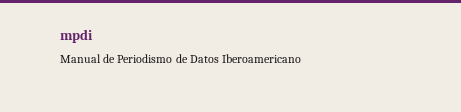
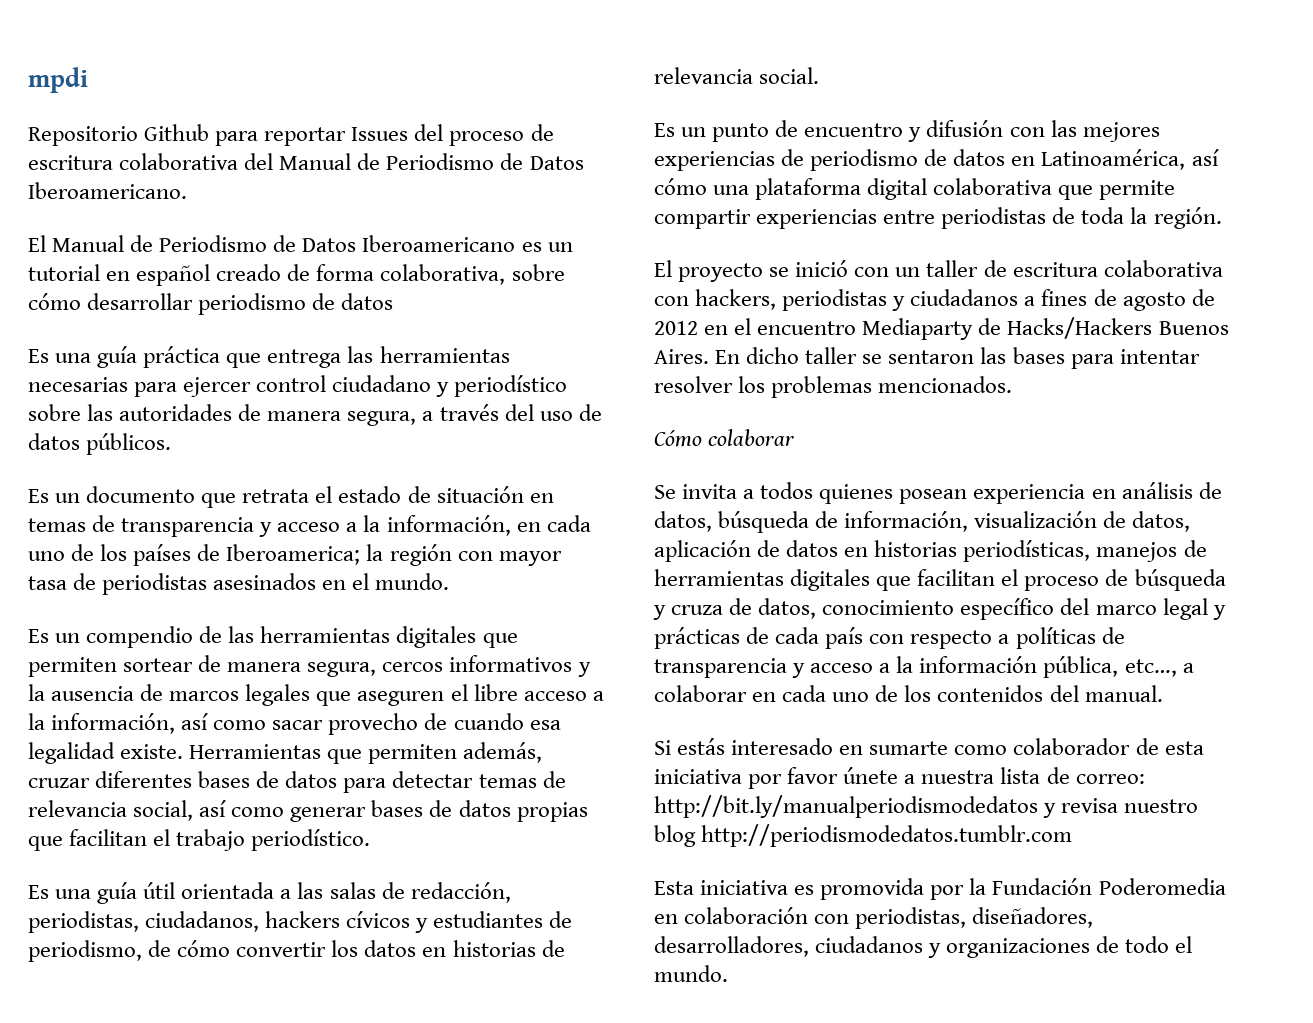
(93, 36) none -> [28,124,554,146] [28,153,584,170] [28,182,187,199] [28,235,46,252] Repositorio Github para reportar Issues del proceso de escritura colaborativa del Manual de Periodismo de Datos Iberoamericano. // El
(302, 58) none -> [521,242,573,252] [28,264,565,286] [28,293,394,315] [28,346,510,368] [28,375,568,397] [28,404,602,426] [28,433,172,455] [28,486,554,508] [28,515,591,537] [28,544,562,566] [28,573,450,595] [28,626,518,648] [28,655,591,677] [28,684,604,706] [28,713,561,735] [28,742,543,764] [28,771,566,793] [28,800,588,822] [28,829,371,851] [28,882,511,904] [28,911,573,933] [28,940,565,962] [654,67,820,84] [654,120,1160,142] [654,149,1219,171] [654,178,1176,200] [654,207,1222,229] [654,260,1223,282] [654,289,1215,311] [654,317,1229,340] [654,347,1200,369] [654,376,1013,398] [654,429,796,447] [654,482,1222,504] [654,511,1191,533] [654,540,1207,562] [654,569,1226,591] [653,598,1226,620] [654,627,1125,649] [654,656,1194,678] [654,685,1163,702] [654,738,1204,755] [654,767,1145,789] [654,795,1199,818] [654,824,1073,847] [654,878,1226,900] [654,907,1094,929] [654,936,1193,958] [654,965,728,982] es un tutorial en español creado de forma colaborativa, sobre cómo desarrollar periodismo de datos // Es una guía práctica que entrega las herramientas necesarias para ejercer control ciudadano y periodístico sobre las autoridades de manera segura, a través del uso de datos públicos. // Es un documento que retrata el estado de situación en temas de transparencia y acceso a la información, en cada uno de los países de Iberoamerica; la región con mayor tasa de periodistas asesinados en el mundo. // Es un compendio de las herramientas digitales que permiten sortear de manera segura, cercos informativos y la ausencia de marcos legales que aseguren el libre acceso a la información, así como sacar provecho de cuando esa legalidad existe. Herramientas que permiten además, cruzar diferentes bases de datos para detectar temas de relevancia social, así como generar bases de datos propias que facilitan el trabajo periodístico. // Es una guía útil orientada a las salas de redacción, periodistas, ciudadanos, hackers cívicos y estudiantes de periodismo, de cómo convertir los datos en historias de relevancia social. // Es un punto de encuentro y difusión con las mejores experiencias de periodismo de datos en Latinoamérica, así cómo una plataforma digital colaborativa que permite compartir experiencias entre periodistas de toda la región. // El proyecto se inició con un taller de escritura colaborativa con hackers, periodistas y ciudadanos a fines de agosto de 2012 en el encuentro Mediaparty de Hacks/Hackers Buenos Aires. En dicho taller se sentaron las bases para intentar resolver los problemas mencionados. // Cómo colaborar // Se invita a todos quienes posean experiencia en análisis de datos, búsqueda de información, visualización de datos, aplicación de datos en historias periodísticas, manejos de herramientas digitales que facilitan el proceso de búsqueda y cruza de datos, conocimiento específico del marco legal y prácticas de cada país con respecto a políticas de transparencia y acceso a la información pública, etc…, a colaborar en cada uno de los contenidos del manual. // Si estás interesado en sumarte como colaborador de esta iniciativa por favor únete a nuestra lista de correo: http://bit.ly/manualperiodismodedatos y revisa nuestro blog http://periodismodedatos.tumblr.com // Esta iniciativa es promovida por la Fundación Poderomedia en colaboración con periodistas, diseñadores, desarrolladores, ciudadanos y organizaciones de todo el mundo.

